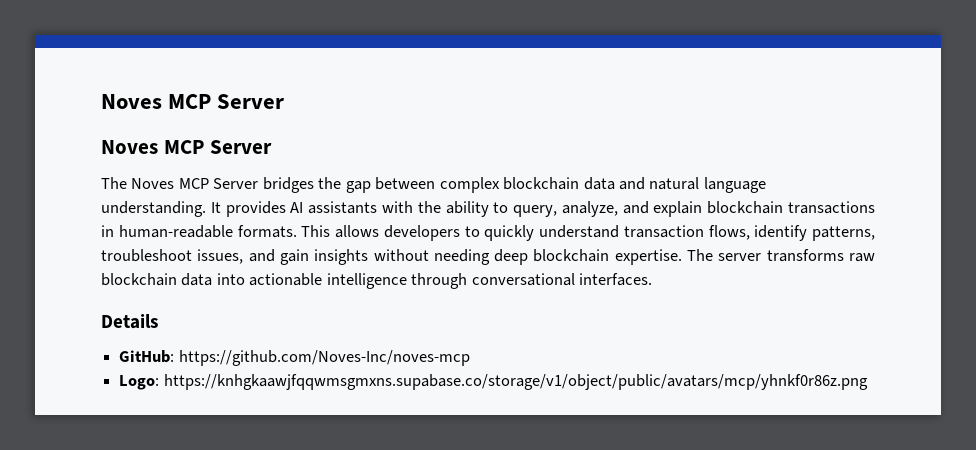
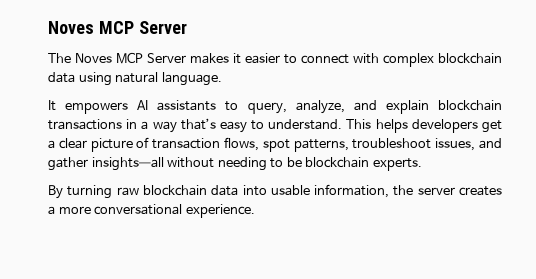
[101,94,285,109] [101,140,273,154] Noves MCP Server // Noves MCP Server -> [48,21,187,34] Noves MCP Server
[262,177,766,193] [101,201,489,217] bridges the gap between complex blockchain data and natural language understanding. It provides AI assistants with the ability -> [190,53,502,67] [48,72,222,86] [48,100,217,114] makes it easier to connect with complex blockchain data using natural language. // It empowers AI assistants
[118,225,619,241] human-readable formats. This allows developers to quickly understand -> [141,118,503,133] [48,137,150,152] a way that’s easy to understand. This helps developers get a clear picture of
[754,225,808,241] identify -> [262,139,290,152] spot
[279,249,875,265] [101,273,653,289] [101,314,158,329] [119,350,470,366] [119,374,868,390] gain insights without needing deep blockchain expertise. The server transforms raw blockchain data into actionable intelligence through conversational interfaces. // Details // GitHub: https://github.com/Noves-Inc/noves-mcp // Logo: https://knhgkaawjfqqwmsgmxns.supabase.co/storage/v1/object/public/avatars/mcp/yhnkf0r86z.png -> [48,157,422,171] [48,184,503,199] [48,204,255,218] gather insights—all without needing to be blockchain experts. // By turning raw blockchain data into usable information, the server creates a more conversational experience.

